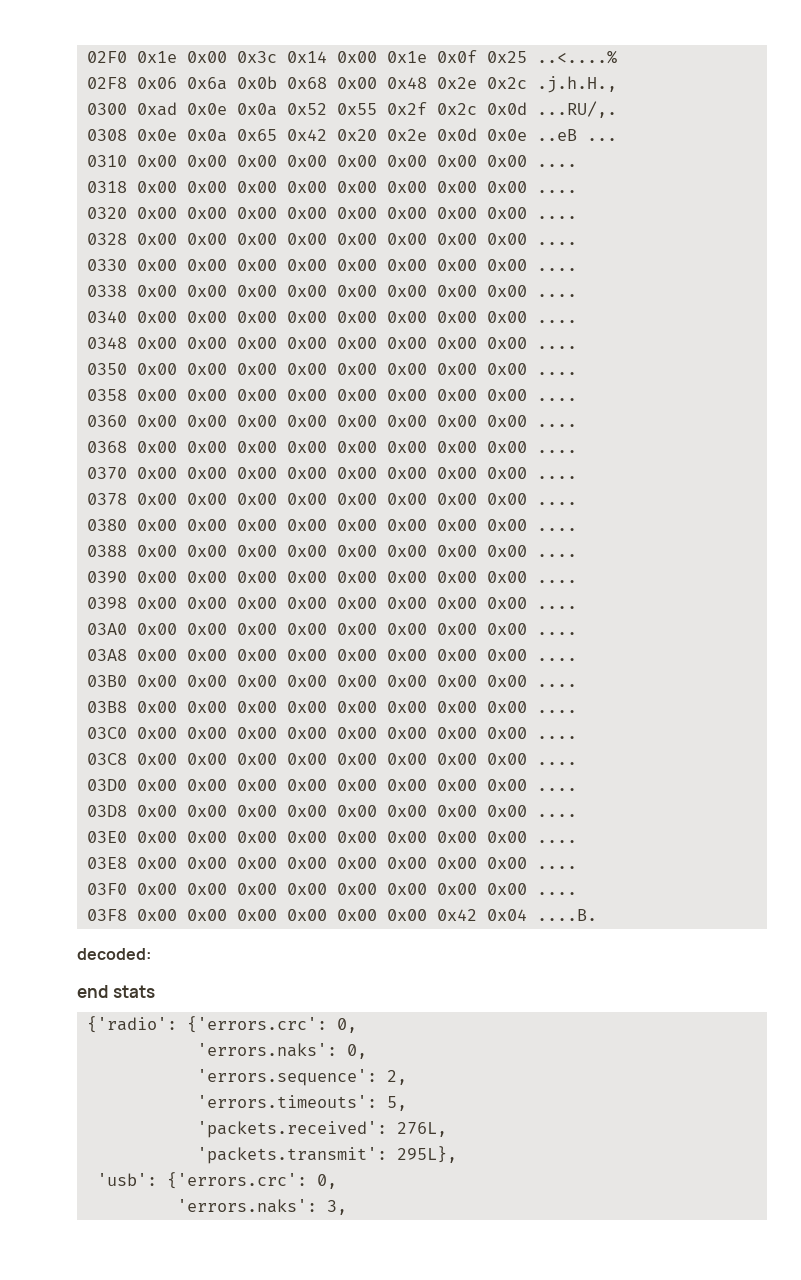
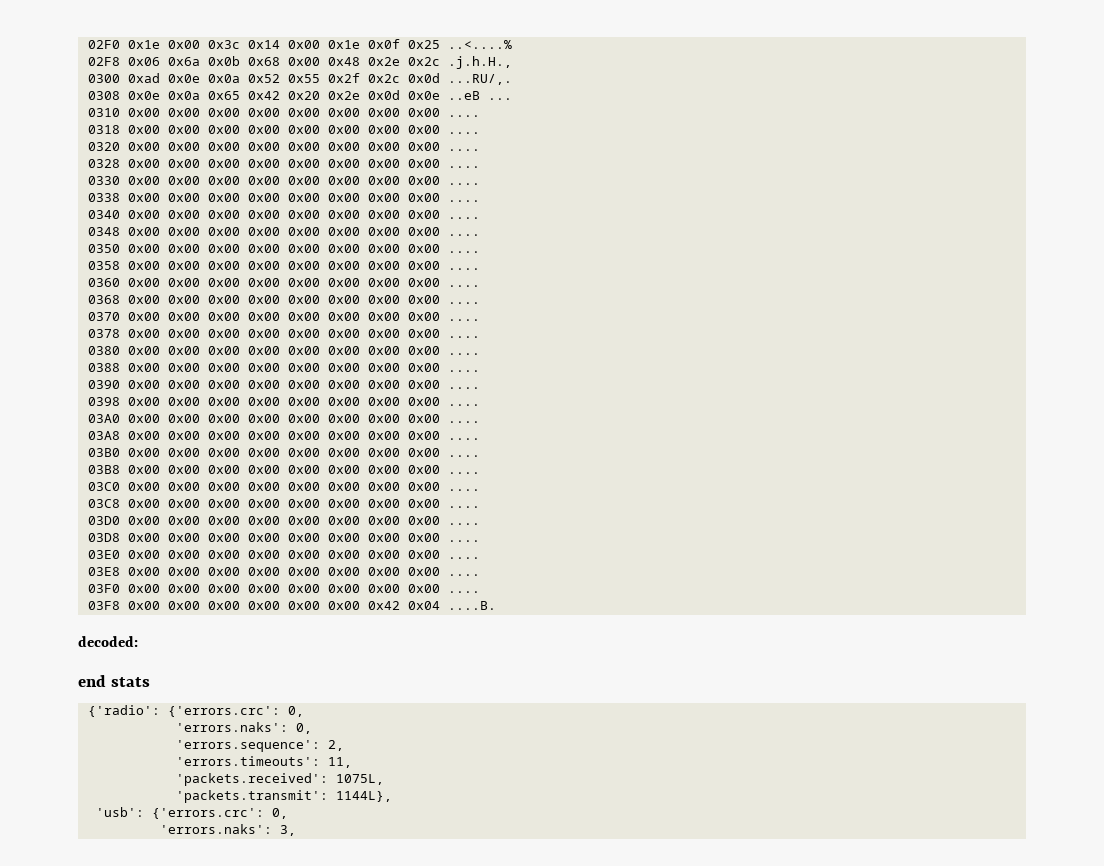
[386,1096,407,1111] 5, -> [327,757,352,768] 11,
[396,1122,447,1137] 276L, -> [335,774,384,785] 1075L,
[396,1146,457,1163] 295L}, -> [335,791,392,802] 1144L},

